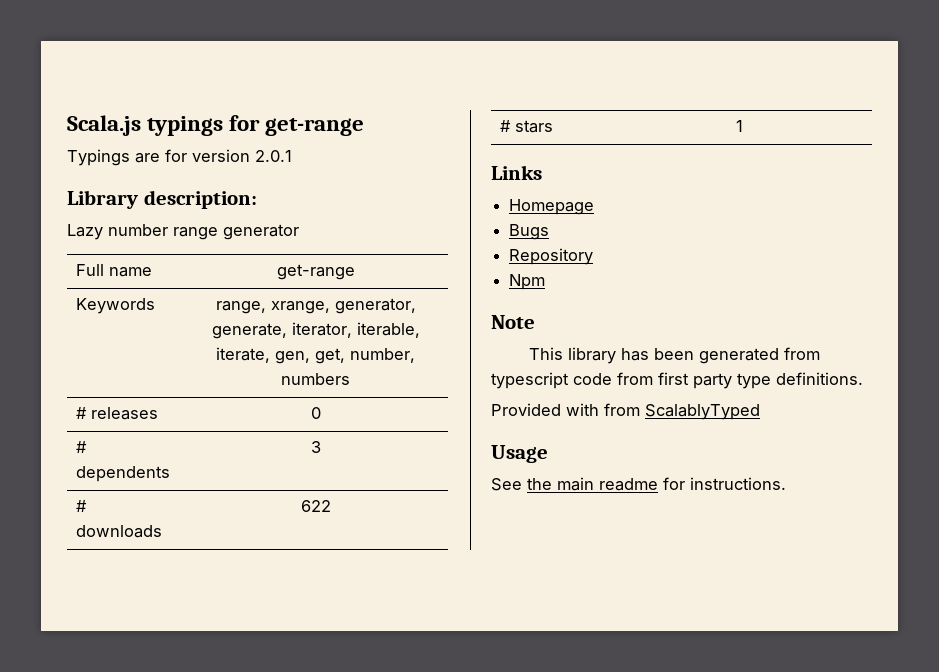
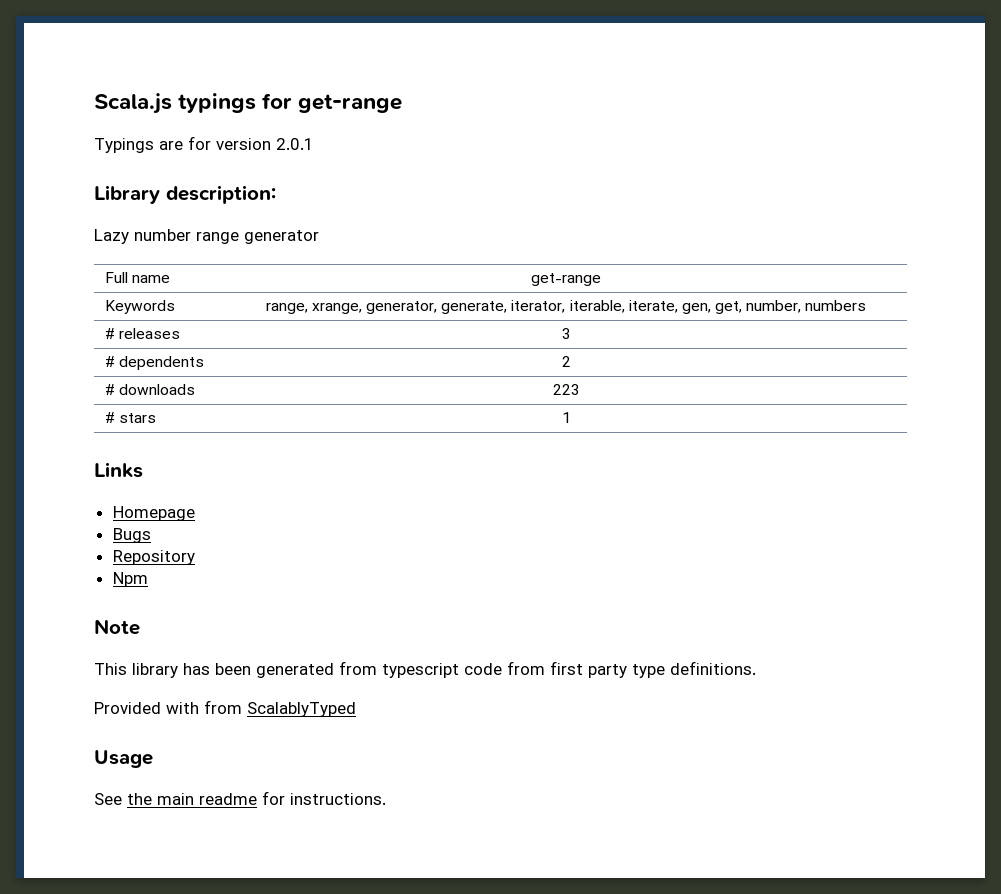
[310,407,321,419] 0 -> [561,328,571,339] 3
[310,441,321,453] 3 -> [561,356,571,367] 2
[300,500,331,512] 622 -> [552,384,580,395] 223

